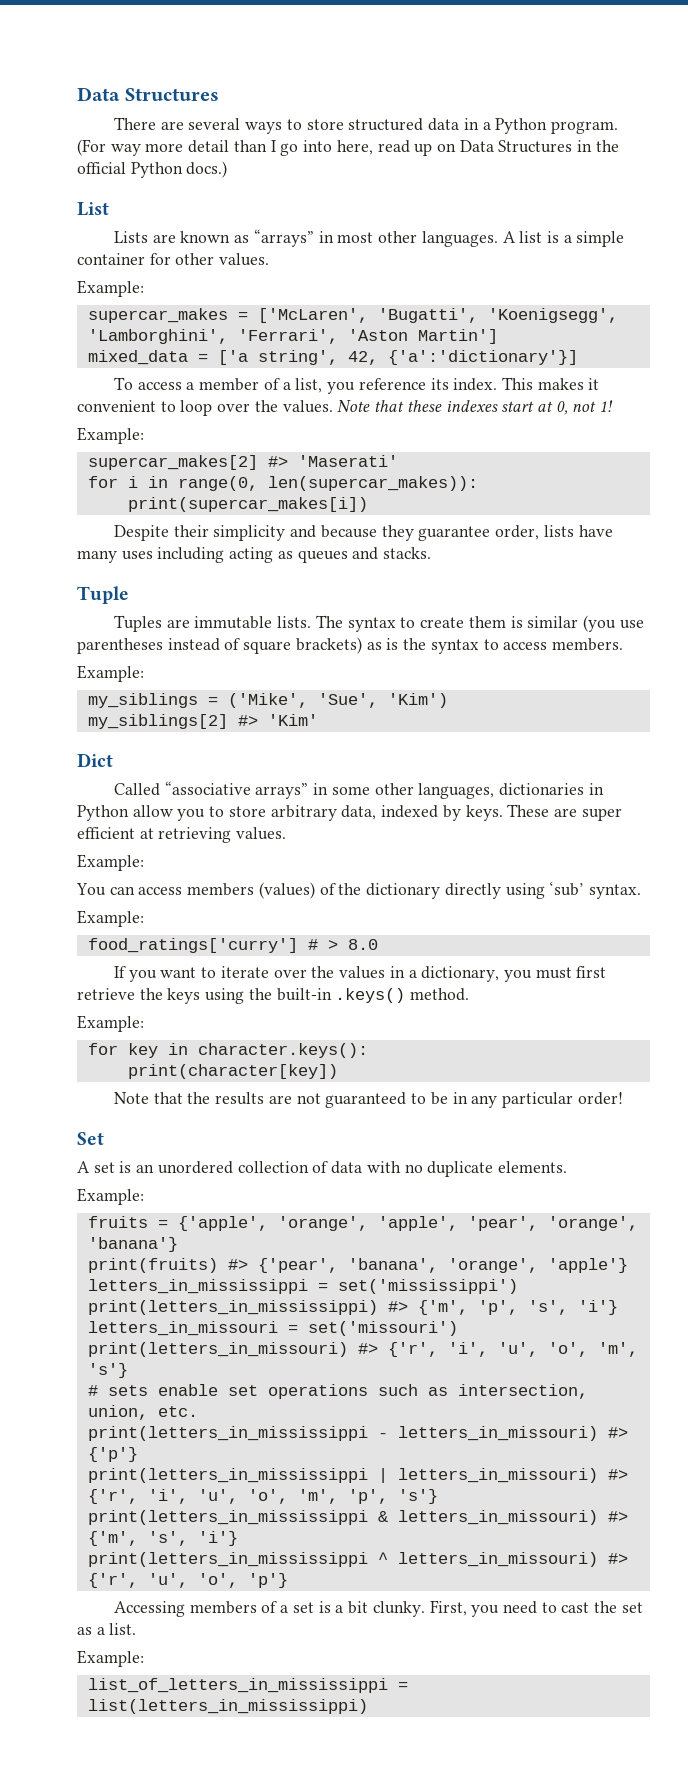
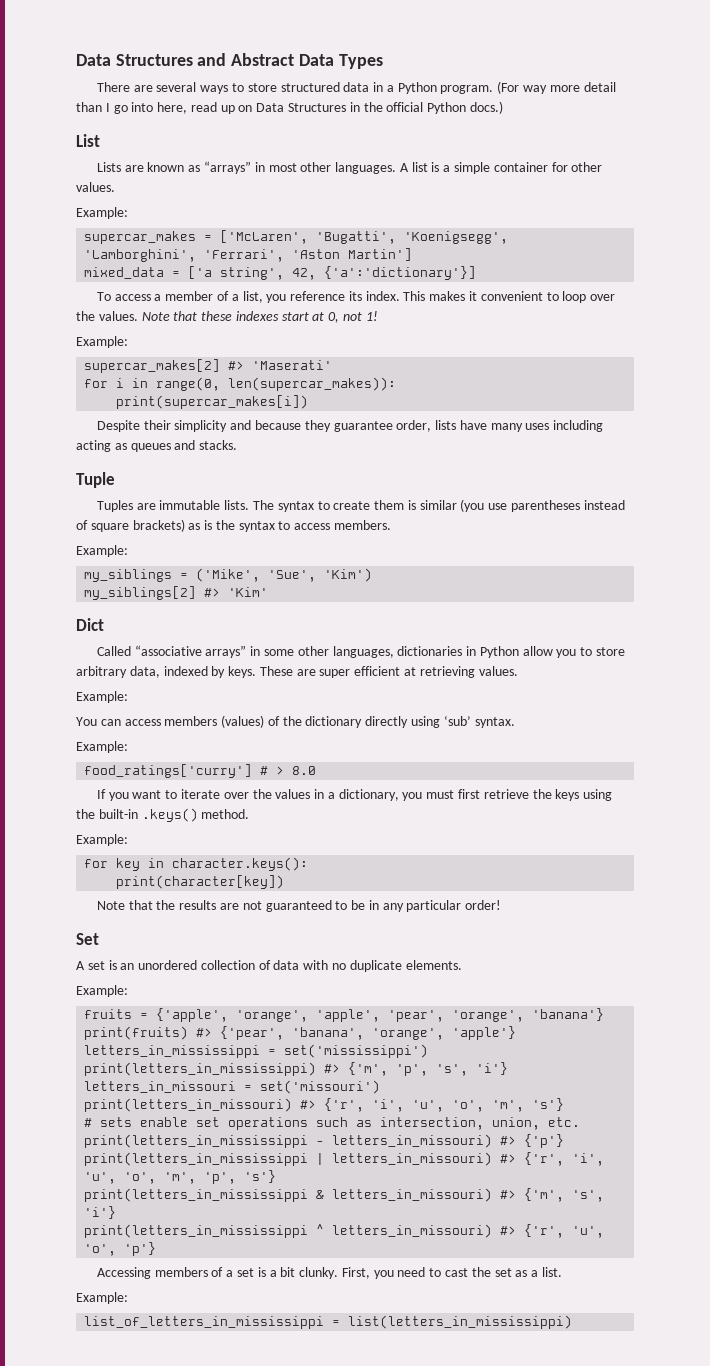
[77,87,219,101] Data Structures -> [76,53,383,69] Data Structures and Abstract Data Types

